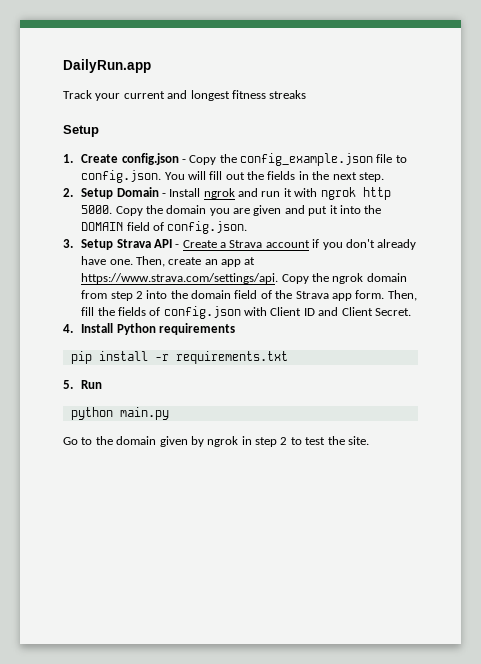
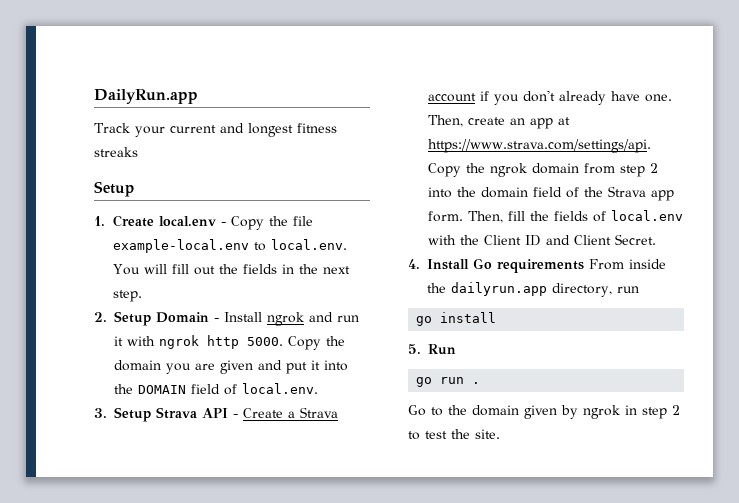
[121,153,179,165] config.json -> [158,216,216,226] local.env
[240,153,407,166] [81,170,162,183] config_example.json file to config.json. -> [292,216,313,226] [112,239,347,253] file example-local.env to local.env.
[167,221,248,234] config.json. -> [242,383,318,394] local.env.
[163,306,268,319] config.json with -> [611,210,683,221] [428,235,479,245] local.env with the
[116,323,156,335] Python -> [473,258,492,269] Go
[70,351,92,364] // pip -> [589,259,666,270] [427,282,639,297] [416,316,433,326] From inside the dailyrun.app directory, run // go
[154,351,288,364] -r requirements.txt -> (497, 317) none
[70,407,169,420] python main.py -> [416,377,481,387] go run .

